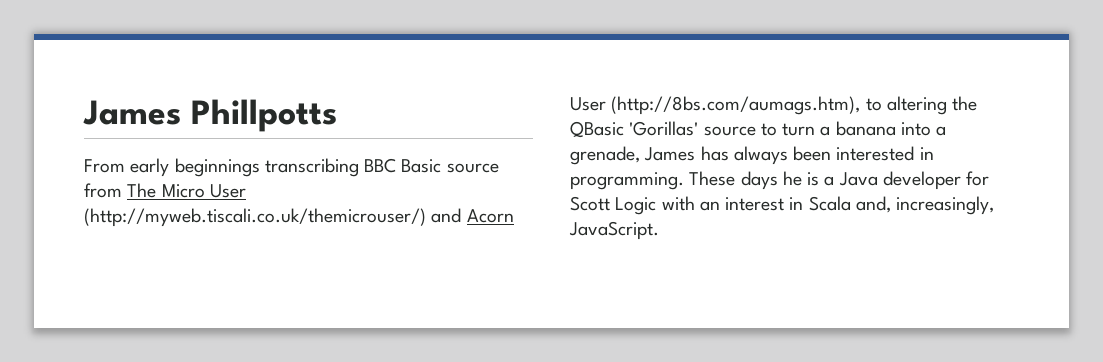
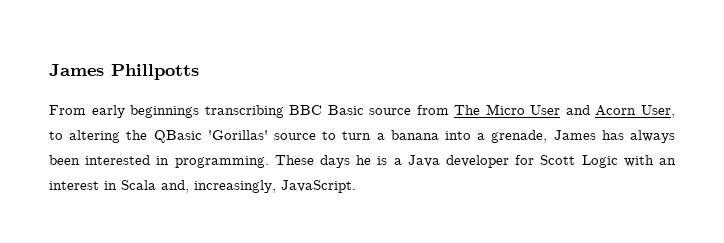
[84,208,426,227] (http://myweb.tiscali.co.uk/themicrouser/) -> (561, 110) none
[570,96,861,115] User (http://8bs.com/aumags.htm), -> [641,105,676,118] User,

